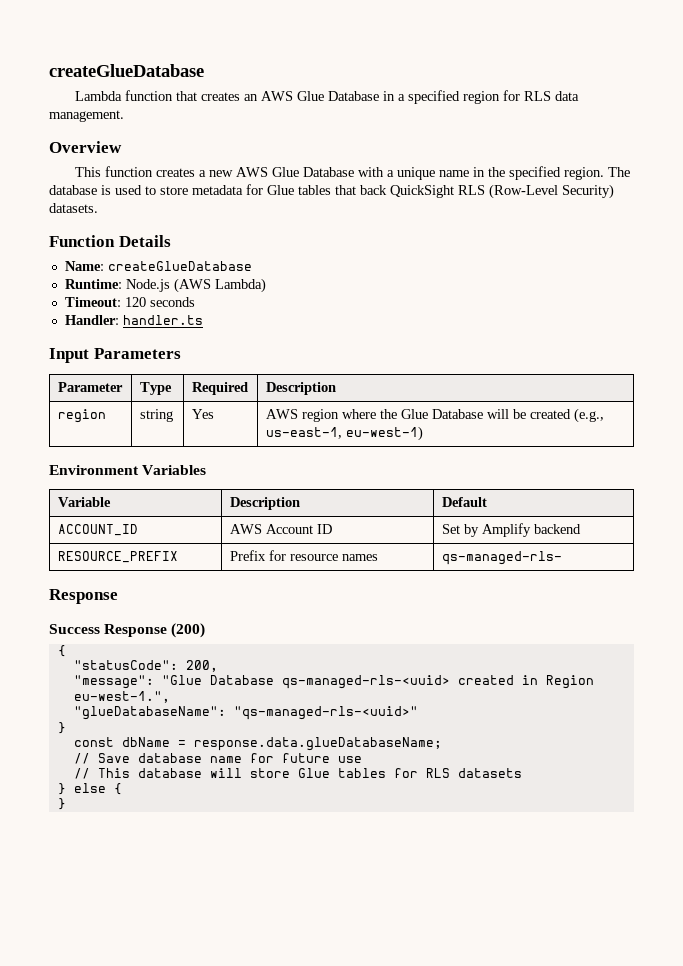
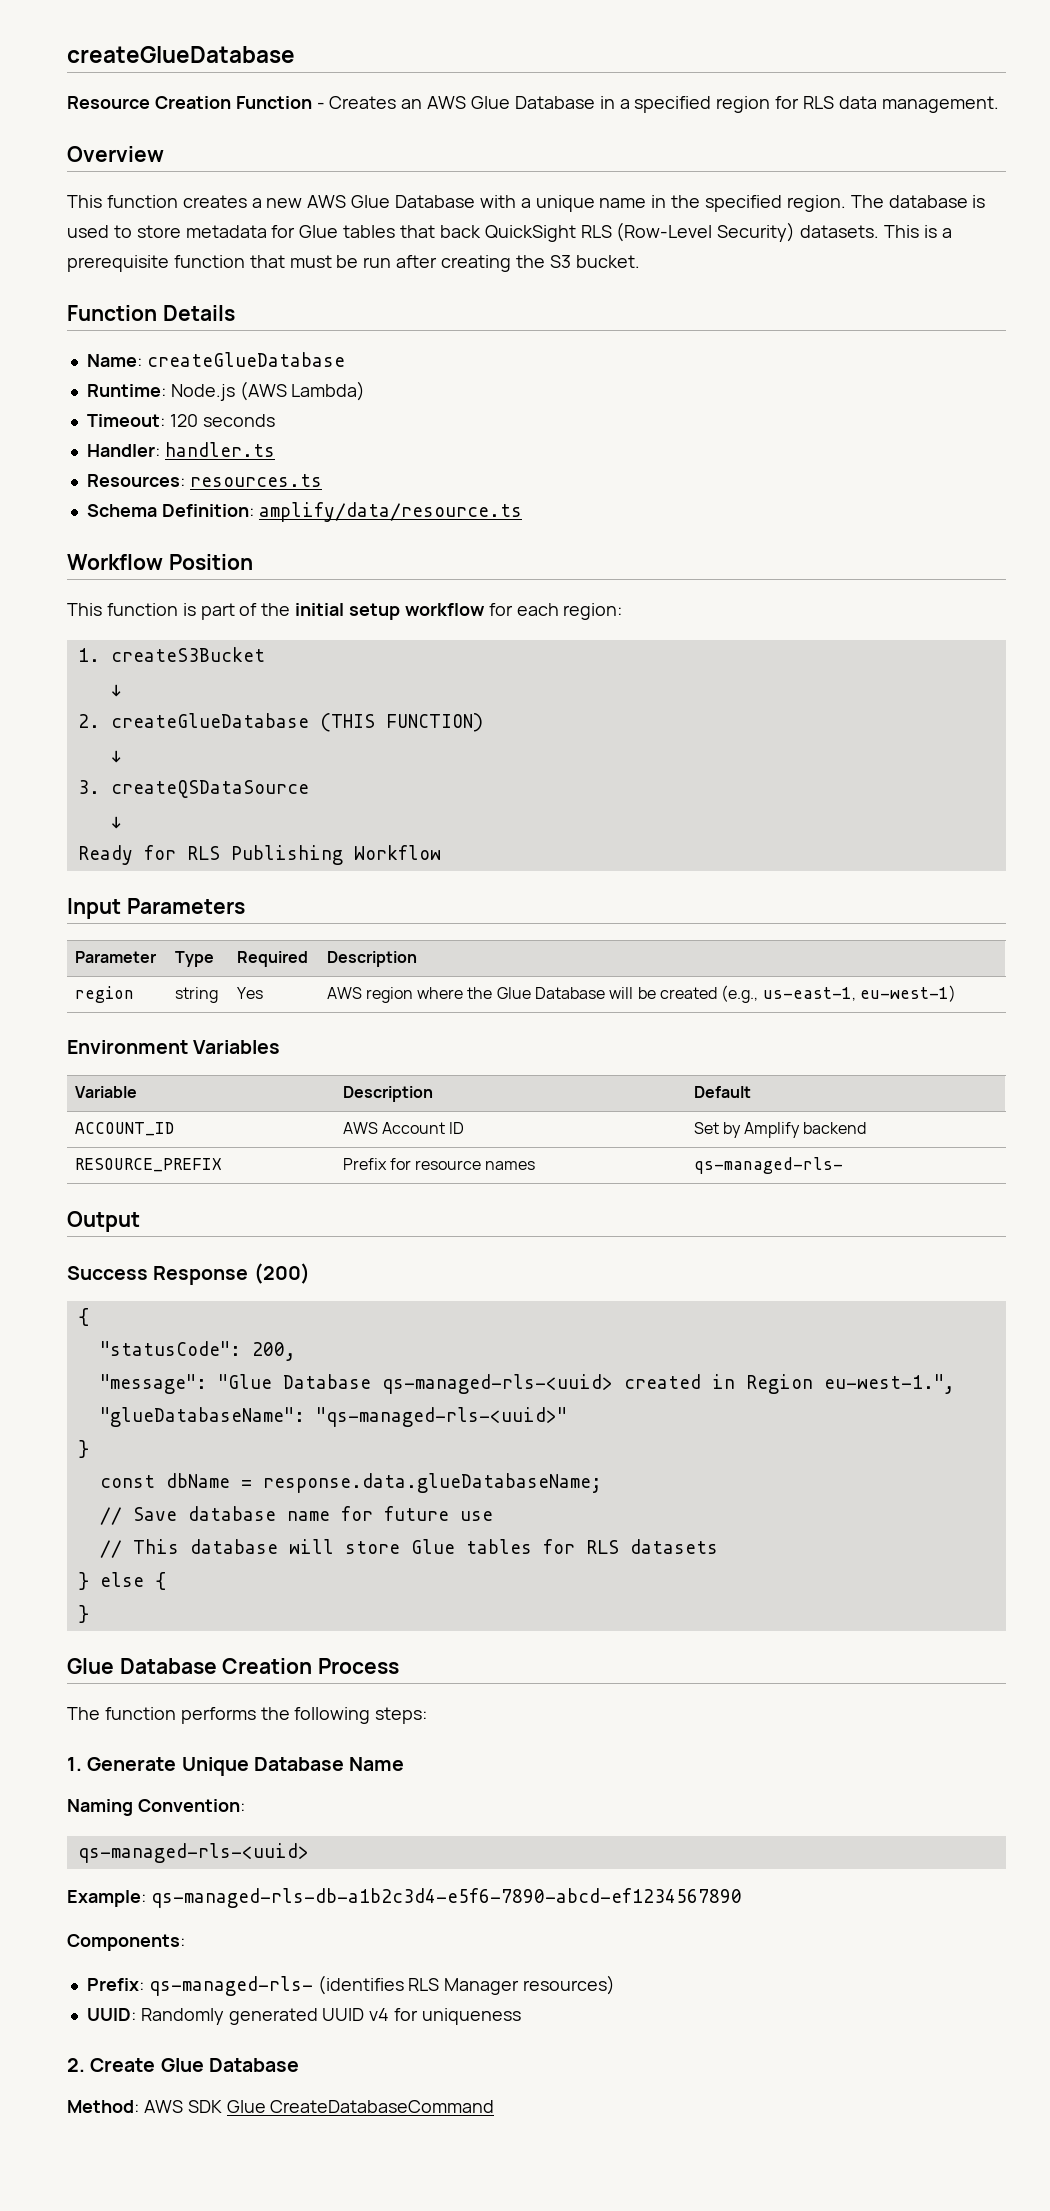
[49,64,204,77] [74,90,240,101] createGlueDatabase // Lambda function that creates -> [67,46,295,63] [67,96,397,109] createGlueDatabase // Resource Creation Function - Creates
(98, 208) none -> [884,225,952,238] [67,255,640,272] This is a prerequisite function that must be run after creating the S3 bucket.
(203, 320) none -> [86,474,322,487] [86,502,522,522] [67,554,253,570] [67,603,623,620] [77,647,265,662] [110,684,122,697] [77,713,483,732] [110,750,122,763] [77,780,309,798] [110,816,122,829] [77,845,441,865] // Resources: resources.ts // Schema Definition: amplify/data/resource.ts // Workflow Position // This function is part of the initial setup workflow for each region: // 1. createS3Bucket // ↓ // 2. createGlueDatabase (THIS FUNCTION) // ↓ // 3. createQSDataSource // ↓ // Ready for RLS Publishing Workflow
[49,589,118,604] Response -> [67,1211,140,1232] Output
(66, 804) none -> [67,1658,400,1674] [67,1707,428,1724] [67,1757,405,1776] [67,1799,245,1816] [77,1843,309,1863] [67,1888,742,1908] [67,1934,185,1951] [86,1975,616,1996] [86,2008,521,2025] [67,2058,299,2072] [67,2100,495,2113] // Glue Database Creation Process // The function performs the following steps: // 1. Generate Unique Database Name // Naming Convention: // qs-managed-rls-<uuid> // Example: qs-managed-rls-db-a1b2c3d4-e5f6-7890-abcd-ef1234567890 // Components: // Prefix: qs-managed-rls- (identifies RLS Manager resources) // UUID: Randomly generated UUID v4 for uniqueness // 2. Create Glue Database // Method: AWS SDK Glue CreateDatabaseCommand

